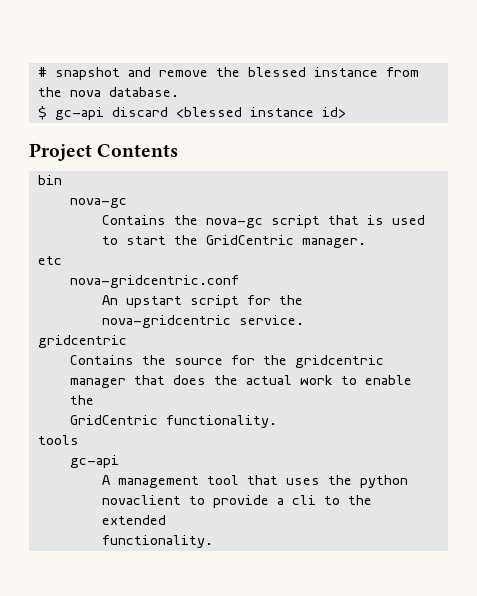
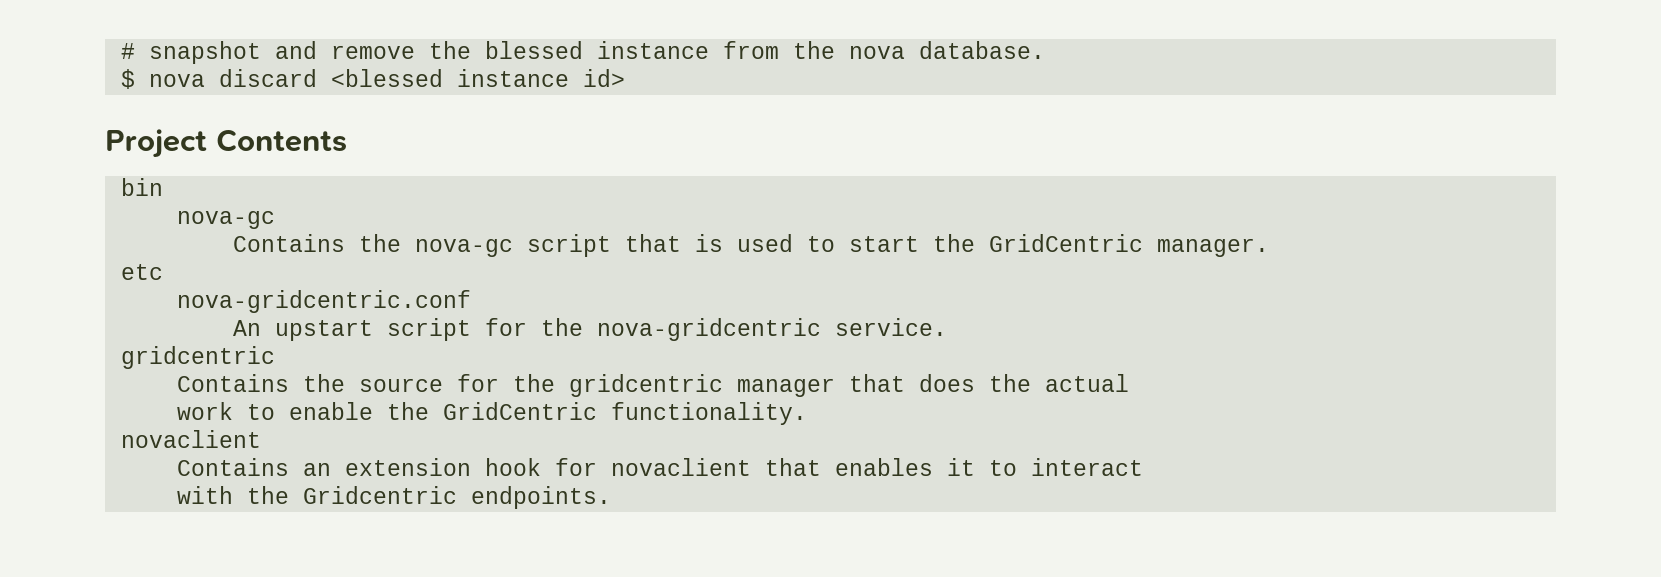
[55,107,105,120] gc-api -> [148,74,205,87] nova
(293, 380) none -> (1129, 383) //
(95, 400) // -> (429, 411) none
[38,435,80,445] [70,455,120,468] [102,475,409,488] [102,495,373,508] [102,515,167,525] [102,535,214,548] tools // gc-api // A management tool that uses the python novaclient to provide a cli to the extended // functionality. -> [120,430,261,448] [176,458,1143,476] [176,486,611,509] novaclient // Contains an extension hook for novaclient that enables it to interact // with the Gridcentric endpoints.

